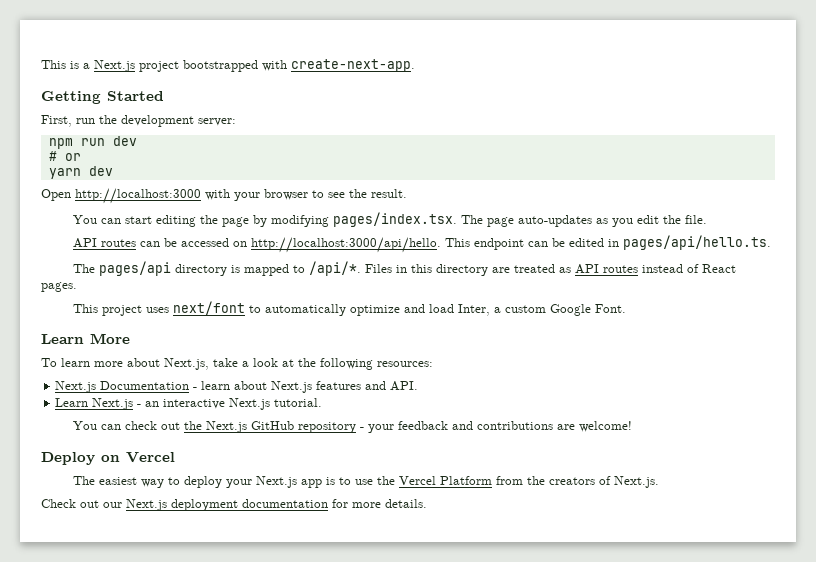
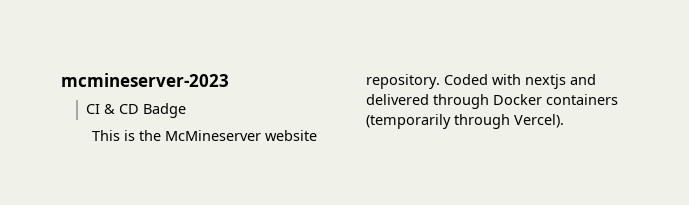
[41,59,415,72] [41,91,164,104] [41,115,236,127] [48,136,137,149] [48,151,81,161] [48,166,113,179] [41,188,407,204] [72,212,707,227] [72,235,771,253] [72,261,736,276] [41,282,77,292] [72,301,626,316] [41,333,130,344] [41,358,433,370] [55,381,419,393] [55,398,323,410] [72,421,632,433] [41,452,175,465] [72,476,659,488] [41,499,427,511] This is a Next.js project bootstrapped with create-next-app. // Getting Started // First, run the development server: // npm run dev // # or // yarn dev // Open http://localhost:3000 with your browser to see the result. // You can start editing the page by modifying pages/index.tsx. The page auto-updates as you edit the file. // API routes can be accessed on http://localhost:3000/api/hello. This endpoint can be edited in pages/api/hello.ts. // The pages/api directory is mapped to /api/*. Files in this directory are treated as API routes instead of React pages. // This project uses next/font to automatically optimize and load Inter, a custom Google Font. // Learn More // To learn more about Next.js, take a look at the following resources: // Next.js Documentation - learn about Next.js features and API. // Learn Next.js - an interactive Next.js tutorial. // You can check out the Next.js GitHub repository - your feedback and contributions are welcome! // Deploy on Vercel // The easiest way to deploy your Next.js app is to use the Vercel Platform from the creators of Next.js. // Check out our Next.js deployment documentation for more details. -> [61,73,229,87] [86,103,187,118] [92,130,318,141] [366,74,596,89] [366,94,618,109] [366,114,564,129] mcmineserver-2023 // CI & CD Badge // This is the McMineserver website repository. Coded with nextjs and delivered through Docker containers (temporarily through Vercel).

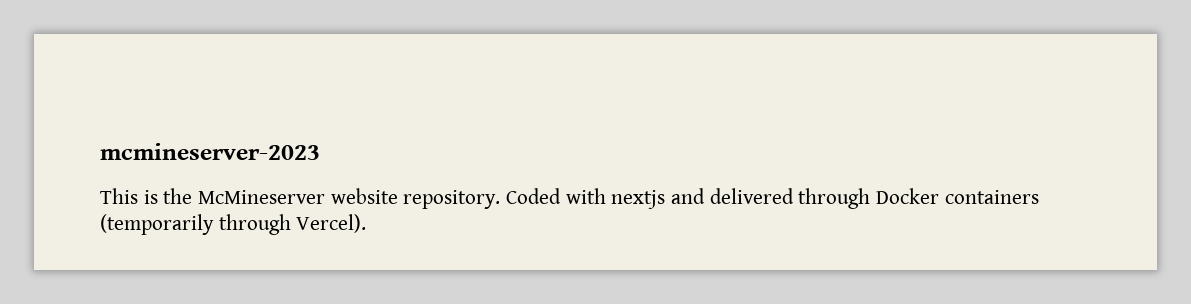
[86,103,187,118] // CI & CD Badge -> (320, 151) none

